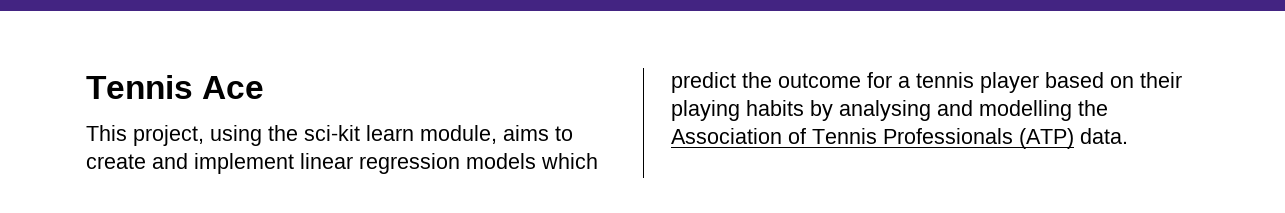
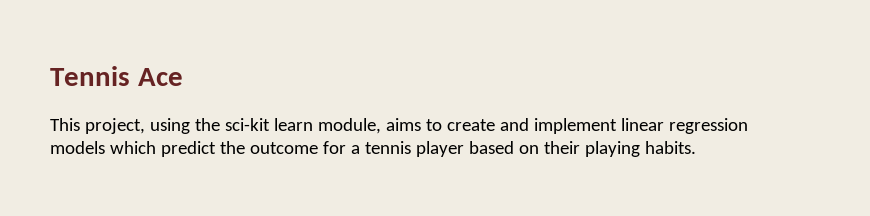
[746,100,1108,121] [671,128,1128,149] habits by analysing and modelling the Association of Tennis Professionals (ATP) data. -> [644,141,696,154] habits.

